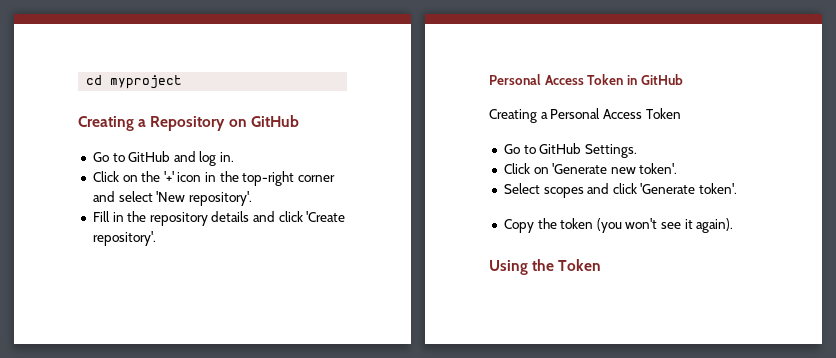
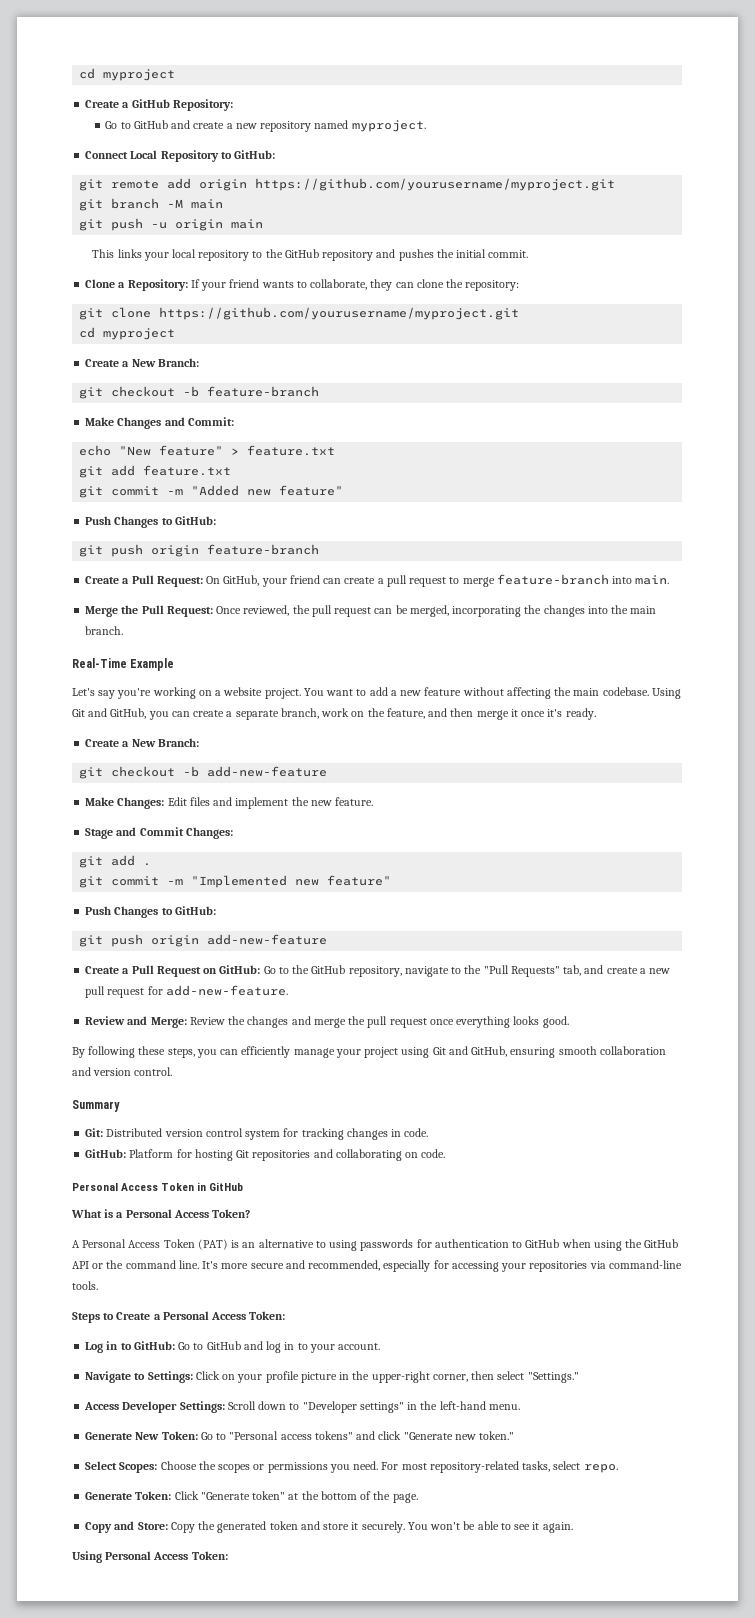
[86,75,183,89] [78,115,299,131] [92,151,235,166] [92,171,336,186] [92,191,252,206] [92,211,346,226] [92,231,156,246] cd myproject // Creating a Repository on GitHub // Go to GitHub and log in. // Click on the '+' icon in the top-right corner and select 'New repository'. // Fill in the repository details and click 'Create repository'. -> [79,68,176,81] [85,99,233,111] [105,120,426,132] [85,150,276,162] [79,178,616,191] [79,198,224,211] [79,218,264,231] [92,249,529,261] [85,279,520,291] [79,307,520,320] [79,327,176,340] [85,358,199,367] [79,386,320,399] [85,417,234,429] [79,445,336,456] [79,465,232,478] [79,485,344,498] [85,516,216,528] [79,544,320,557] [85,574,670,587] [85,605,657,617] [85,626,124,635] [72,658,175,671] [72,687,681,699] [72,708,596,720] [85,738,199,747] [79,766,328,779] [85,797,374,809] [85,827,233,839] [79,855,152,868] [79,875,392,888] [85,906,216,918] [79,934,328,947] [85,965,671,977] [85,985,288,998] [85,1016,569,1028] [72,1046,666,1058] [72,1067,173,1076] [72,1100,120,1112] [85,1128,429,1140] [85,1149,446,1161] cd myproject // Create a GitHub Repository: // Go to GitHub and create a new repository named myproject. // Connect Local Repository to GitHub: // git remote add origin https://github.com/yourusername/myproject.git // git branch -M main // git push -u origin main // This links your local repository to the GitHub repository and pushes the initial commit. // Clone a Repository: If your friend wants to collaborate, they can clone the repository: // git clone https://github.com/yourusername/myproject.git // cd myproject // Create a New Branch: // git checkout -b feature-branch // Make Changes and Commit: // echo "New feature" > feature.txt // git add feature.txt // git commit -m "Added new feature" // Push Changes to GitHub: // git push origin feature-branch // Create a Pull Request: On GitHub, your friend can create a pull request to merge feature-branch into main. // Merge the Pull Request: Once reviewed, the pull request can be merged, incorporating the changes into the main branch. // Real-Time Example // Let's say you're working on a website project. You want to add a new feature without affecting the main codebase. Using Git and GitHub, you can create a separate branch, work on the feature, and then merge it once it's ready. // Create a New Branch: // git checkout -b add-new-feature // Make Changes: Edit files and implement the new feature. // Stage and Commit Changes: // git add . // git commit -m "Implemented new feature" // Push Changes to GitHub: // git push origin add-new-feature // Create a Pull Request on GitHub: Go to the GitHub repository, navigate to the "Pull Requests" tab, and create a new pull request for add-new-feature. // Review and Merge: Review the changes and merge the pull request once everything looks good. // By following these steps, you can efficiently manage your project using Git and GitHub, ensuring smooth collaboration and version control. // Summary // Git: Distributed version control system for tracking changes in code. // GitHub: Platform for hosting Git repositories and collaborating on code.
[489,108,681,123] [503,143,637,158] [503,163,678,174] [503,183,738,198] [503,218,658,233] Creating a Personal Access Token // Go to GitHub Settings. // Click on 'Generate new token'. // Select scopes and click 'Generate token'. // Copy the token (you won't -> [71,1209,251,1218] [72,1239,679,1251] [72,1260,682,1272] [72,1281,98,1290] [72,1311,286,1323] [85,1341,381,1353] [85,1371,579,1383] [84,1401,520,1413] [85,1431,515,1440] [85,1461,618,1473] [85,1491,418,1503] [85,1521,511,1533] What is a Personal Access Token? // A Personal Access Token (PAT) is an alternative to using passwords for authentication to GitHub when using the GitHub API or the command line. It's more secure and recommended, especially for accessing your repositories via command-line tools. // Steps to Create a Personal Access Token: // Log in to GitHub: Go to GitHub and log in to your account. // Navigate to Settings: Click on your profile picture in the upper-right corner, then select "Settings." // Access Developer Settings: Scroll down to "Developer settings" in the left-hand menu. // Generate New Token: Go to "Personal access tokens" and click "Generate new token." // Select Scopes: Choose the scopes or permissions you need. For most repository-related tasks, select repo. // Generate Token: Click "Generate token" at the bottom of the page. // Copy and Store: Copy the generated token and store it securely. You won't be able to
[696,218,734,233] [489,259,602,275] again). // Using the Token -> [542,1522,573,1533] [72,1551,228,1563] again. // Using Personal Access Token:

